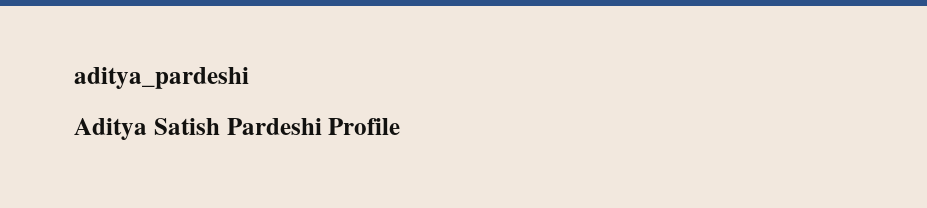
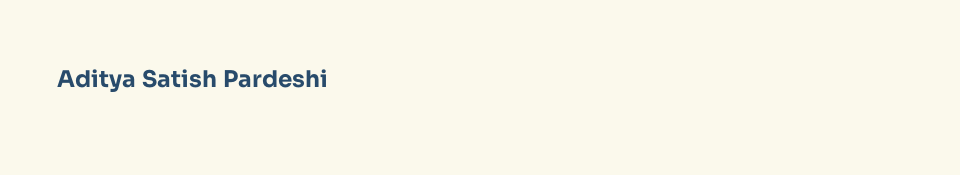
[74,67,249,89] aditya_pardeshi // -> (57, 80) none
[328,118,401,135] Profile -> (329, 78) none

